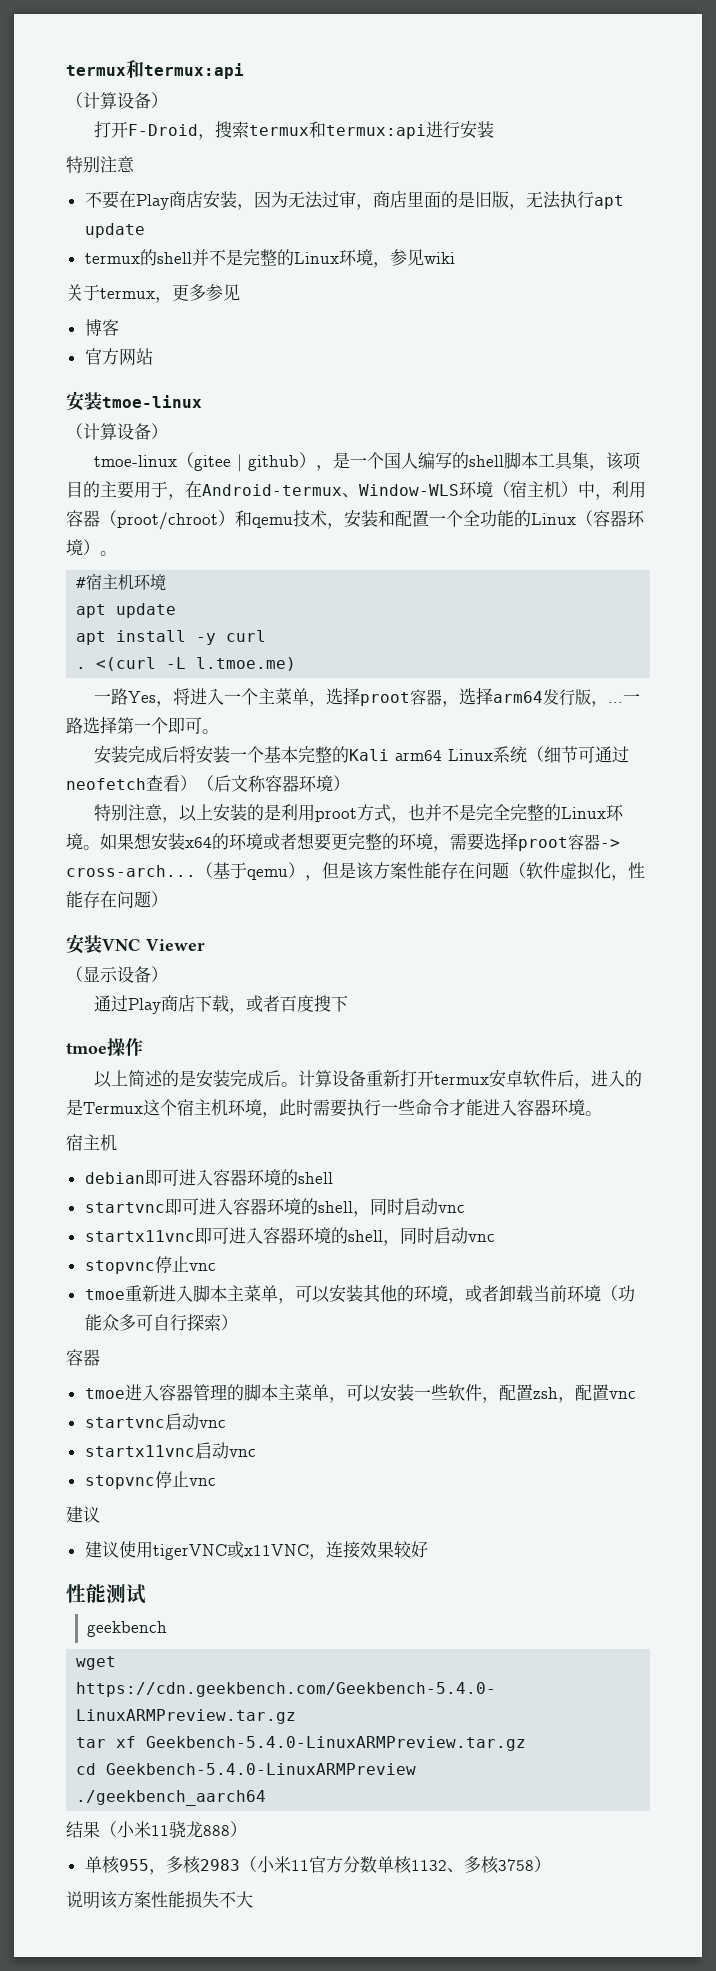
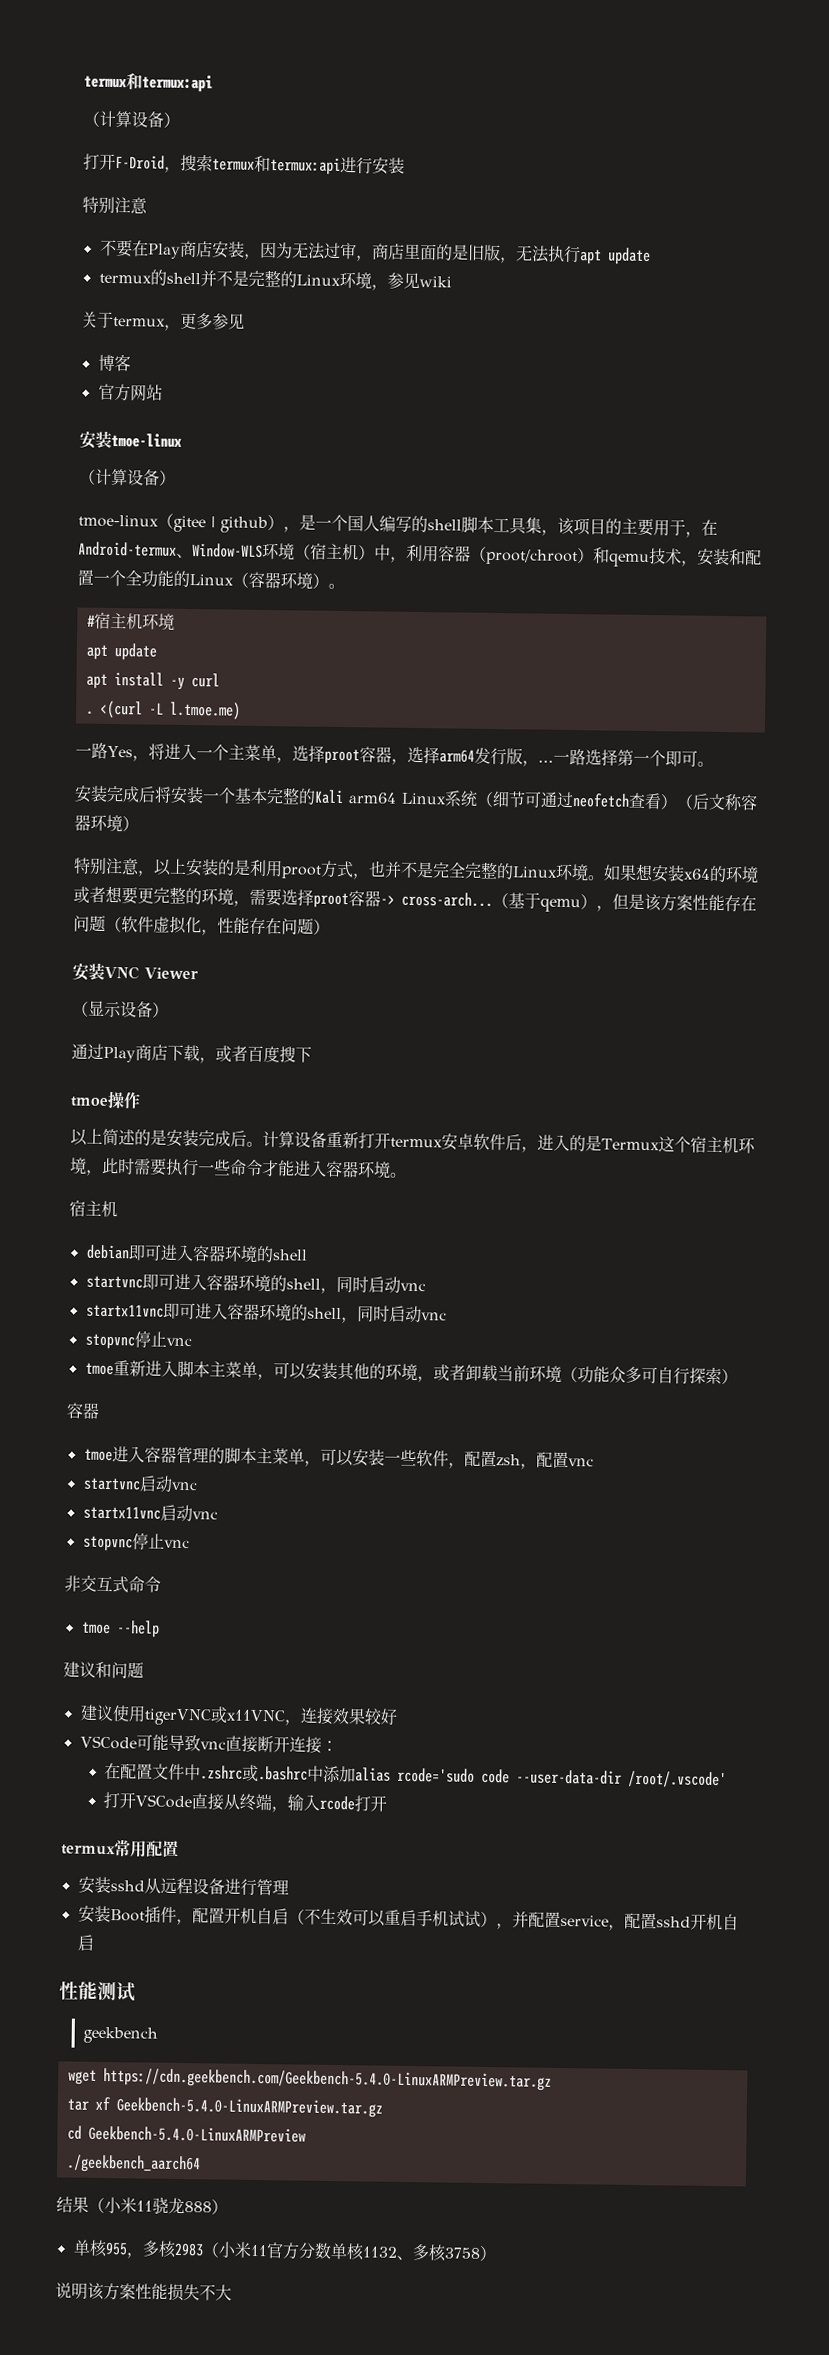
[66,1506,100,1523] // 建议 -> [64,1574,161,1593] [81,1620,160,1638] [63,1661,144,1679] // 非交互式命令 // tmoe --help // 建议和问题
(428, 1549) none -> [79,1734,338,1754] [104,1762,728,1789] [103,1791,388,1813] [61,1839,179,1858] [77,1876,289,1896] [77,1905,739,1931] [76,1934,95,1951] // VSCode可能导致vnc直接断开连接： // 在配置文件中.zshrc或.bashrc中添加alias rcode='sudo code --user-data-dir /root/.vscode' // 打开VSCode直接从终端，输入rcode打开 // termux常用配置 // 安装sshd从远程设备进行管理 // 安装Boot插件，配置开机自启（不生效可以重启手机试试），并配置service，配置sshd开机自启

